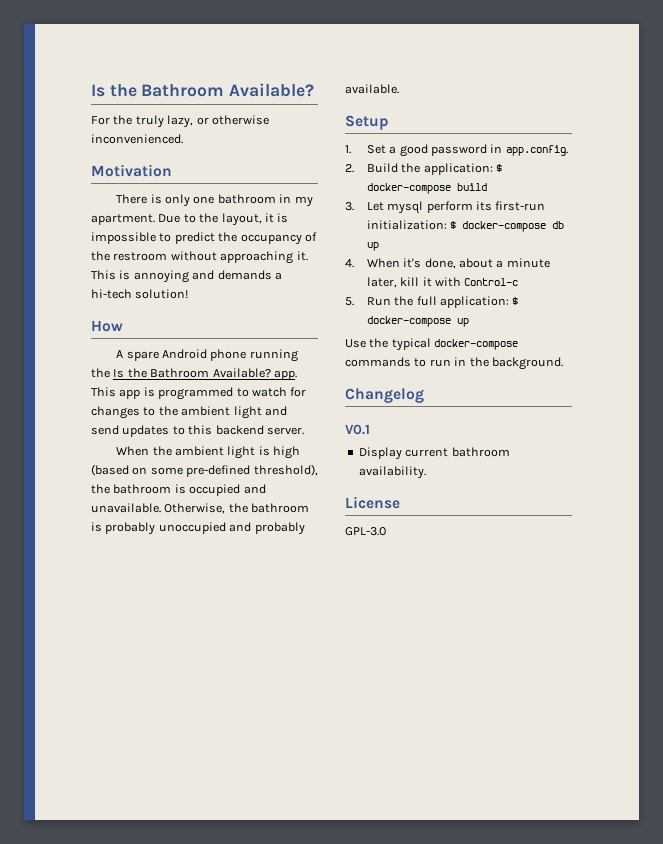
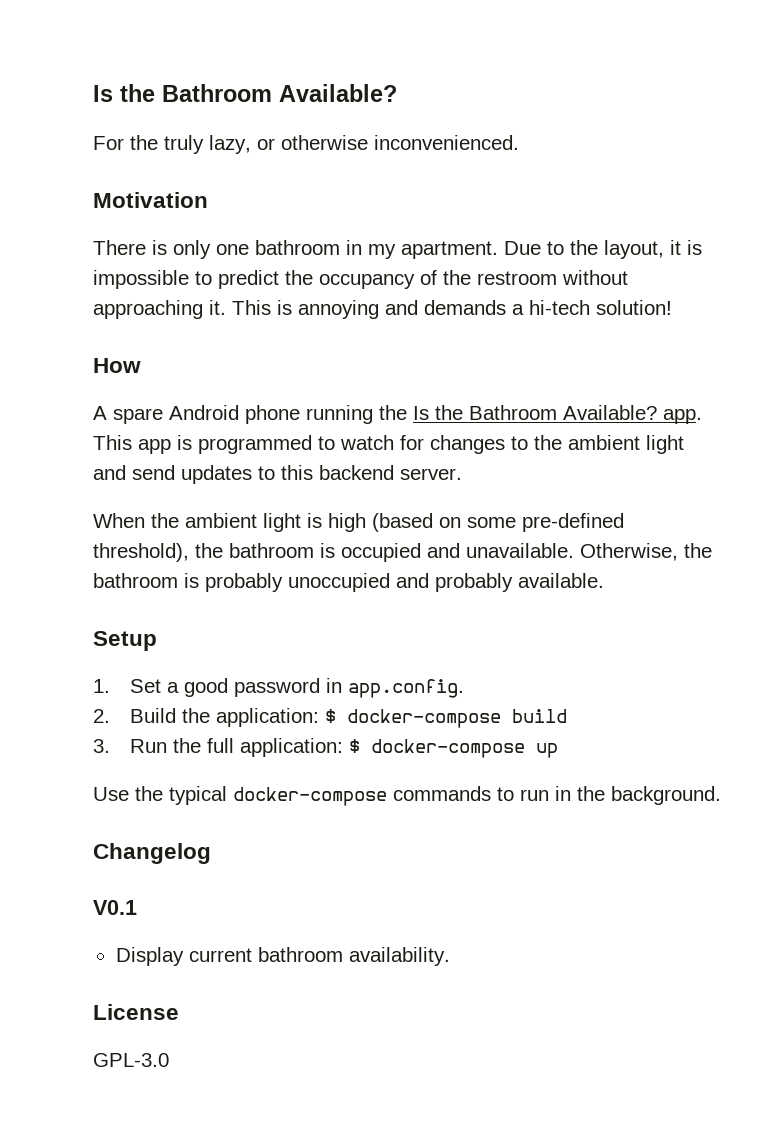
[366,201,546,214] [366,220,565,232] [366,242,379,251] [345,258,550,269] [366,277,519,288] [345,297,354,306] Let mysql perform its first-run initialization: $ docker-compose db up // 4. When it's done, about a minute later, kill it with Control-c // 5. -> (110, 746) none

